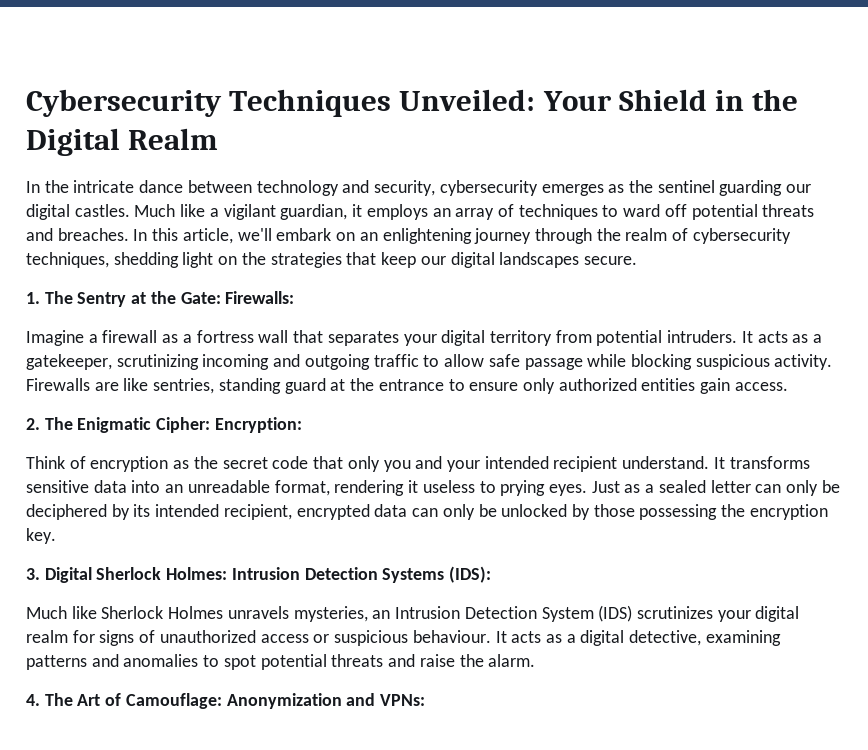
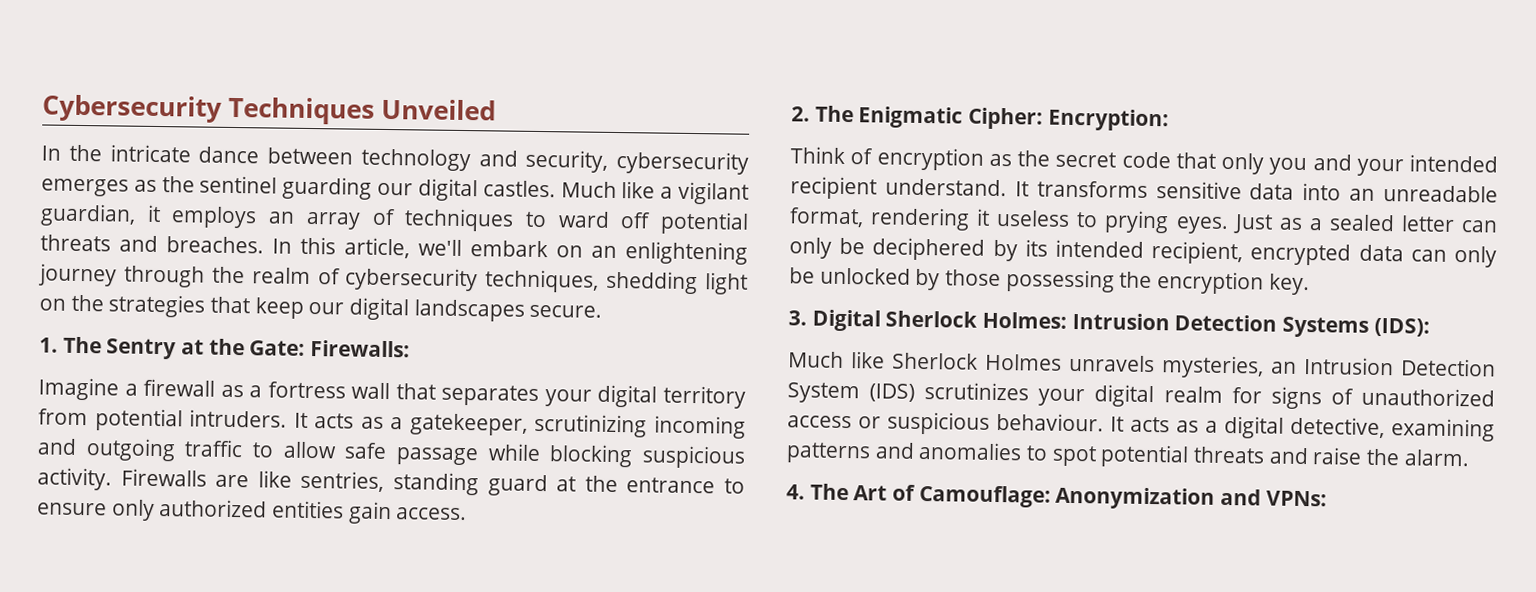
[399,89,799,111] [26,128,219,156] Unveiled: Your Shield in the Digital Realm -> [380,98,496,121] Unveiled

